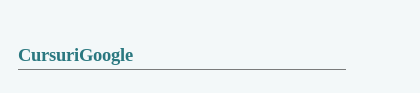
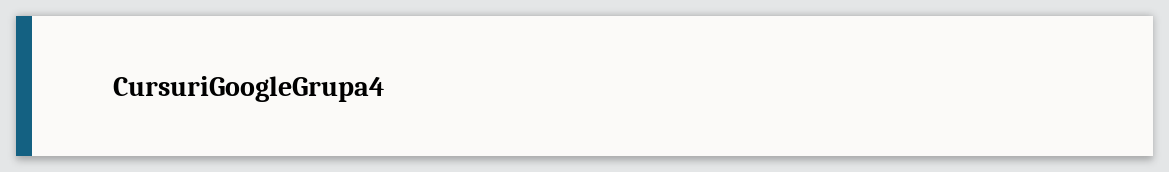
[18,48,133,65] CursuriGoogle -> [113,76,384,102] CursuriGoogleGrupa4

